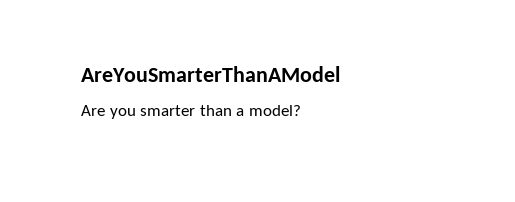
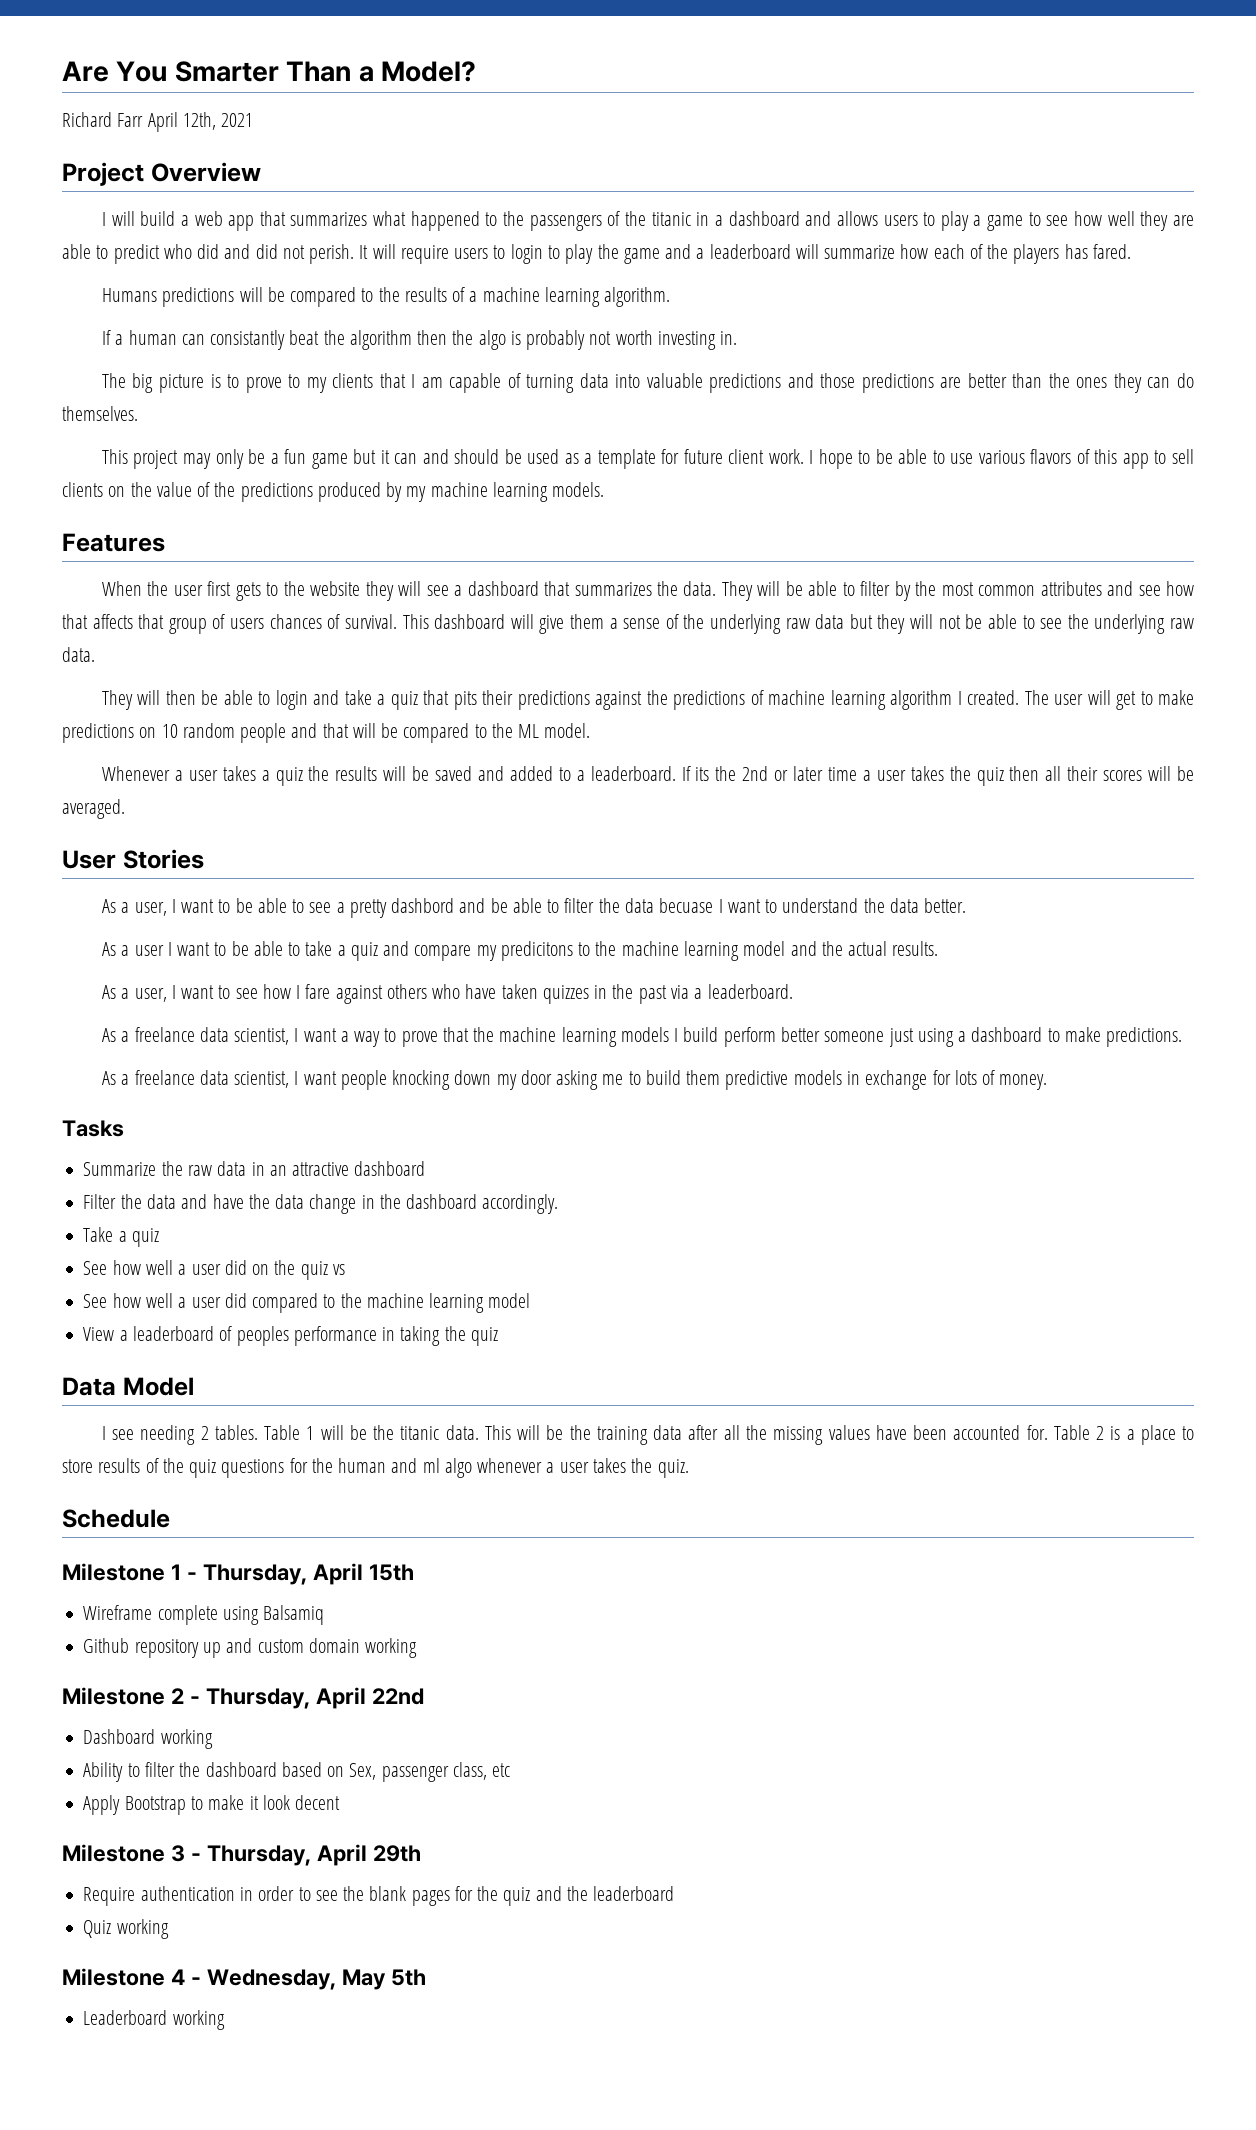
[81,66,340,82] [81,105,301,119] AreYouSmarterThanAModel // Are you smarter than a model? -> [62,61,477,82] [62,112,254,132] [62,162,261,186] [101,211,1194,231] [62,244,1131,264] [101,287,671,307] [101,330,738,350] [101,373,1194,393] [62,406,138,421] [101,449,1195,469] [62,482,605,502] [62,533,165,552] [101,581,1195,601] [62,614,1194,634] [62,647,95,662] [101,690,1194,710] [62,723,591,743] [101,766,1194,786] [62,799,125,819] [62,849,204,869] [101,898,967,918] [101,941,939,961] [101,984,793,1004] [101,1027,1183,1047] [101,1070,1048,1090] [62,1120,124,1137] [83,1161,426,1176] [83,1194,559,1214] [83,1227,159,1247] [83,1260,345,1280] [83,1293,531,1313] [83,1326,498,1346] [62,1377,194,1396] [101,1425,1194,1445] [62,1458,689,1478] [62,1509,170,1528] [62,1563,414,1585] [83,1605,325,1625] [83,1638,418,1658] [62,1687,424,1709] [83,1729,213,1749] [83,1762,511,1782] [83,1795,341,1815] [62,1844,421,1866] [83,1886,675,1906] [83,1919,169,1939] [62,1968,426,1990] [83,2010,225,2030] Are You Smarter Than a Model? // Richard Farr April 12th, 2021 // Project Overview // I will build a web app that summarizes what happened to the passengers of the titanic in a dashboard and allows users to play a game to see how well they are able to predict who did and did not perish. It will require users to login to play the game and a leaderboard will summarize how each of the players has fared. // Humans predictions will be compared to the results of a machine learning algorithm. // If a human can consistantly beat the algorithm then the algo is probably not worth investing in. // The big picture is to prove to my clients that I am capable of turning data into valuable predictions and those predictions are better than the ones they can do themselves. // This project may only be a fun game but it can and should be used as a template for future client work. I hope to be able to use various flavors of this app to sell clients on the value of the predictions produced by my machine learning models. // Features // When the user first gets to the website they will see a dashboard that summarizes the data. They will be able to filter by the most common attributes and see how that affects that group of users chances of survival. This dashboard will give them a sense of the underlying raw data but they will not be able to see the underlying raw data. // They will then be able to login and take a quiz that pits their predictions against the predictions of machine learning algorithm I created. The user will get to make predictions on 10 random people and that will be compared to the ML model. // Whenever a user takes a quiz the results will be saved and added to a leaderboard. If its the 2nd or later time a user takes the quiz then all their scores will be averaged. // User Stories // As a user, I want to be able to see a pretty dashbord and be able to filter the data becuase I want to understand the data better. // As a user I want to be able to take a quiz and compare my predicitons to the machine learning model and the actual results. // As a user, I want to see how I fare against others who have taken quizzes in the past via a leaderboard. // As a freelance data scientist, I want a way to prove that the machine learning models I build perform better someone just using a dashboard to make predictions. // As a freelance data scientist, I want people knocking down my door asking me to build them predictive models in exchange for lots of money. // Tasks // Summarize the raw data in an attractive dashboard // Filter the data and have the data change in the dashboard accordingly. // Take a quiz // See how well a user did on the quiz vs // See how well a user did compared to the machine learning model // View a leaderboard of peoples performance in taking the quiz // Data Model // I see needing 2 tables. Table 1 will be the titanic data. This will be the training data after all the missing values have been accounted for. Table 2 is a place to store results of the quiz questions for the human and ml algo whenever a user takes the quiz. // Schedule // Milestone 1 - Thursday, April 15th // Wireframe complete using Balsamiq // Github repository up and custom domain working // Milestone 2 - Thursday, April 22nd // Dashboard working // Ability to filter the dashboard based on Sex, passenger class, etc // Apply Bootstrap to make it look decent // Milestone 3 - Thursday, April 29th // Require authentication in order to see the blank pages for the quiz and the leaderboard // Quiz working // Milestone 4 - Wednesday, May 5th // Leaderboard working

